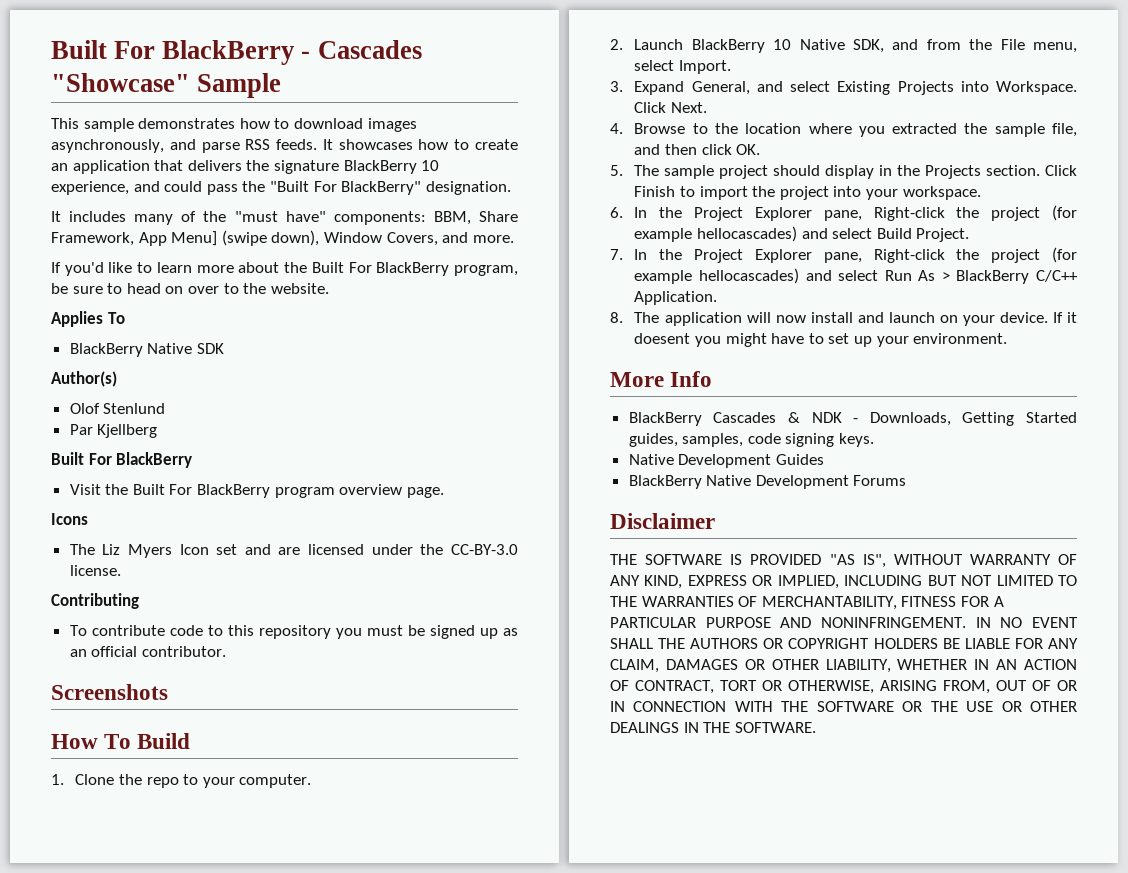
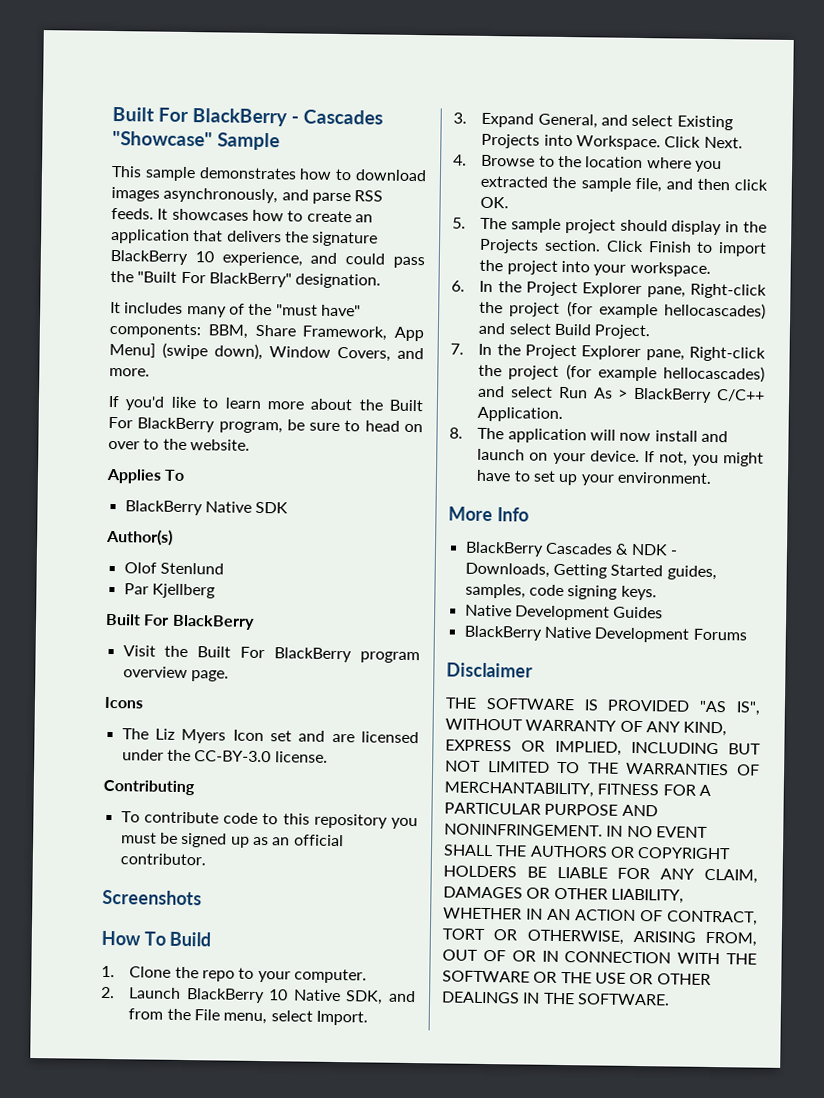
[1067,312,1077,323] [634,333,691,344] it doesent -> [658,451,688,466] not,

